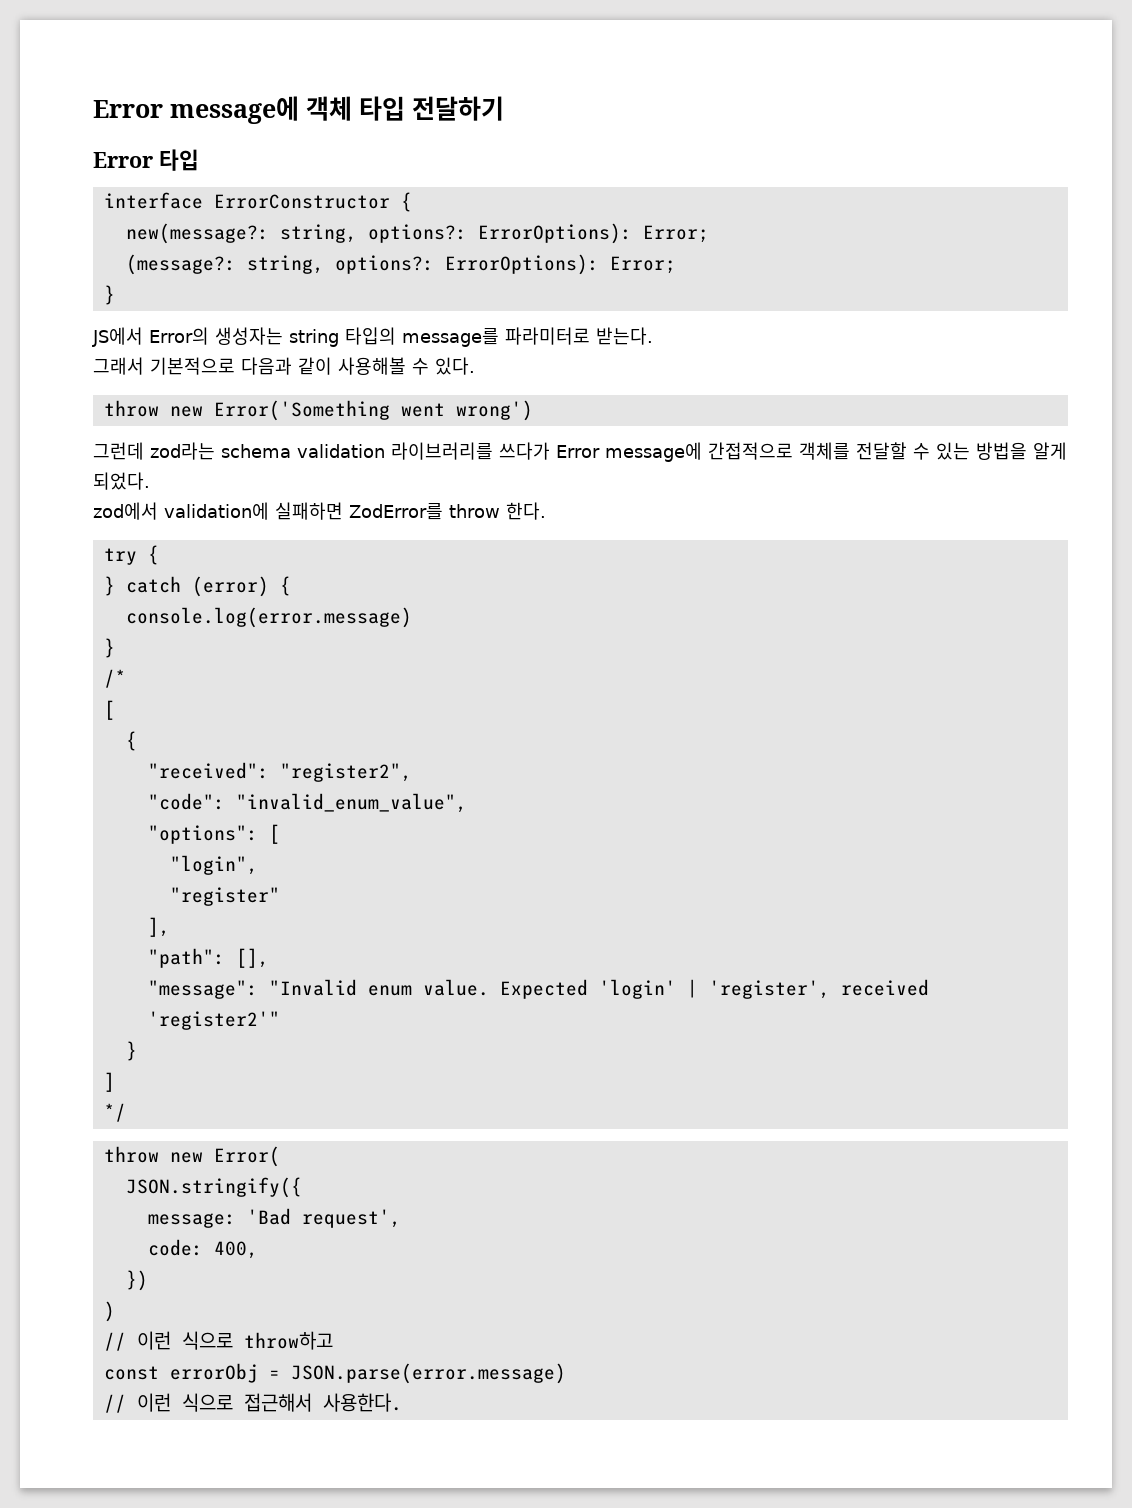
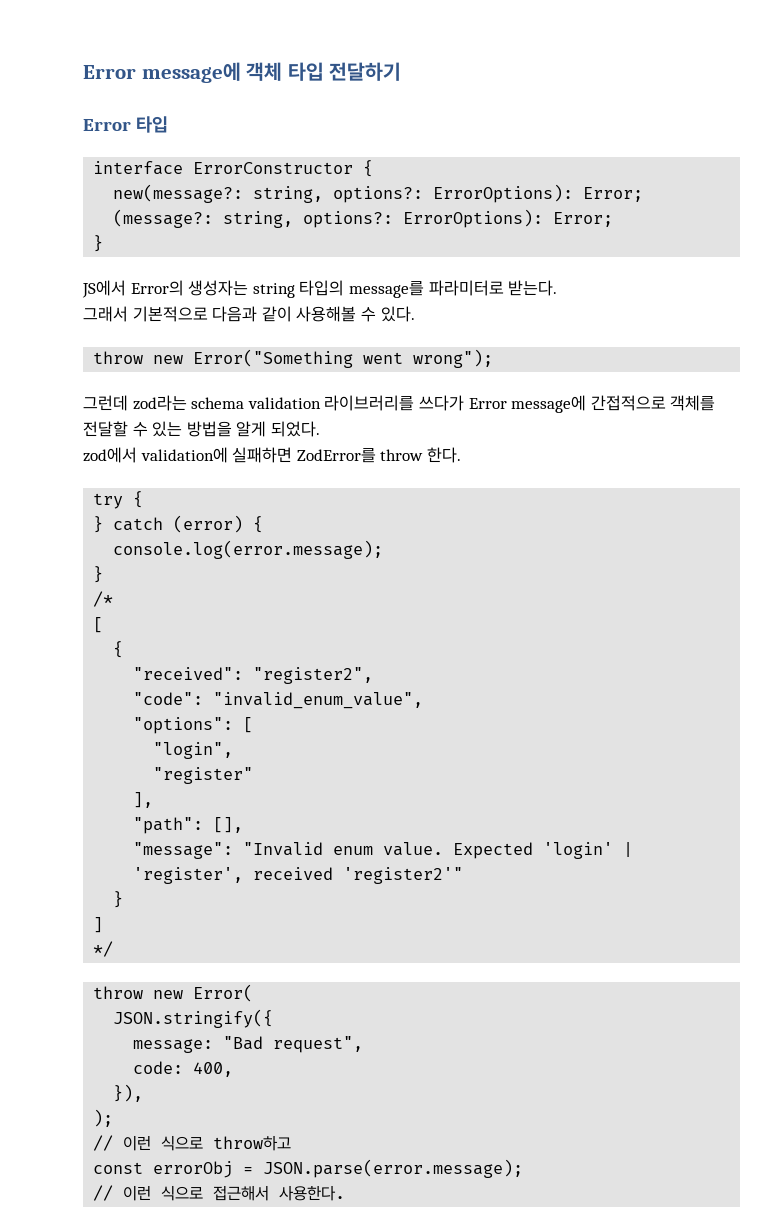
[213,400,533,421] Error('Something went wrong') -> [193,349,494,368] Error("Something went wrong");
[125,607,412,628] console.log(error.message) -> [113,540,384,559] console.log(error.message);
[246,1208,401,1228] 'Bad request', -> [223,1036,364,1053] "Bad request",
[125,1270,148,1291] [103,1301,115,1322] }) // ) -> [113,1084,144,1102] [93,1109,114,1127] }), // );
[290,1363,566,1384] JSON.parse(error.message) -> [263,1159,524,1178] JSON.parse(error.message);

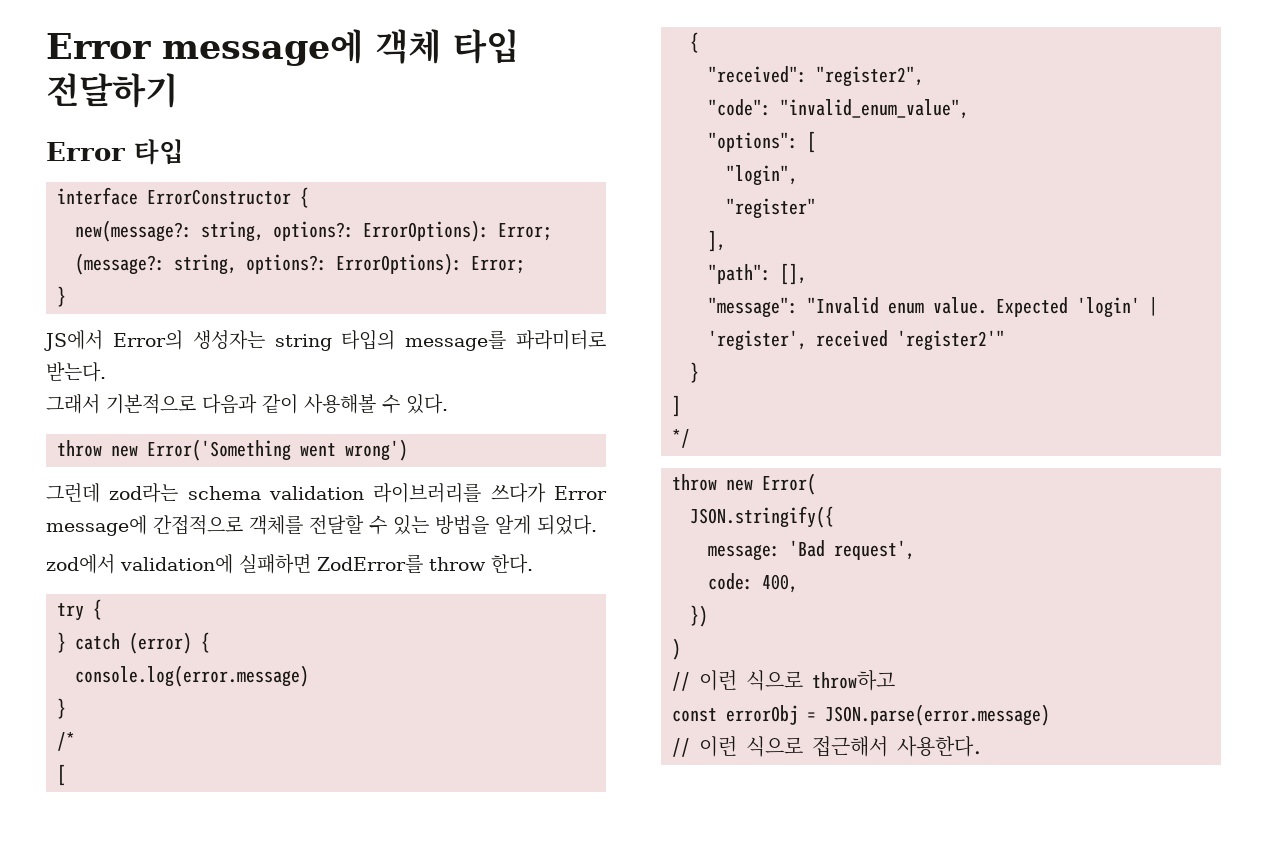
[193,349,494,368] Error("Something went wrong"); -> [147,439,409,461] Error('Something went wrong')
[113,540,384,559] console.log(error.message); -> [75,665,310,687] console.log(error.message)
[223,1036,364,1053] "Bad request", -> [789,540,916,560] 'Bad request',
[113,1084,144,1102] [93,1109,114,1127] }), // ); -> [690,605,709,627] [672,638,682,660] }) // )
[263,1159,524,1178] JSON.parse(error.message); -> [825,704,1051,726] JSON.parse(error.message)

